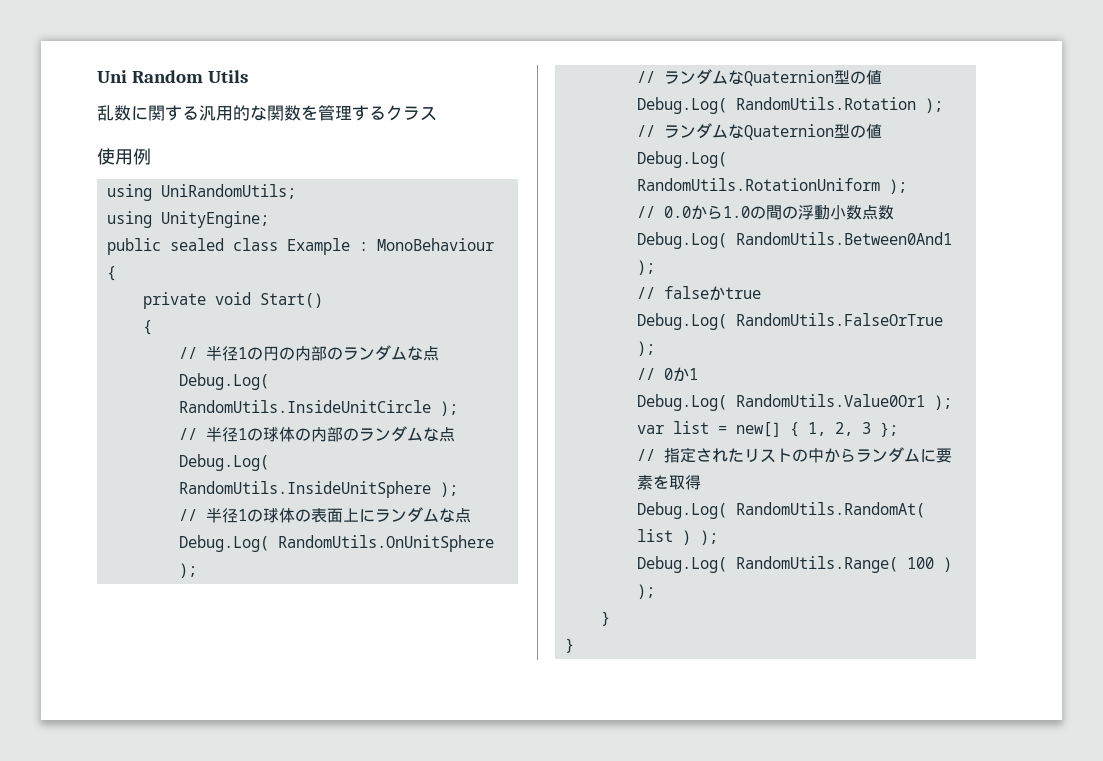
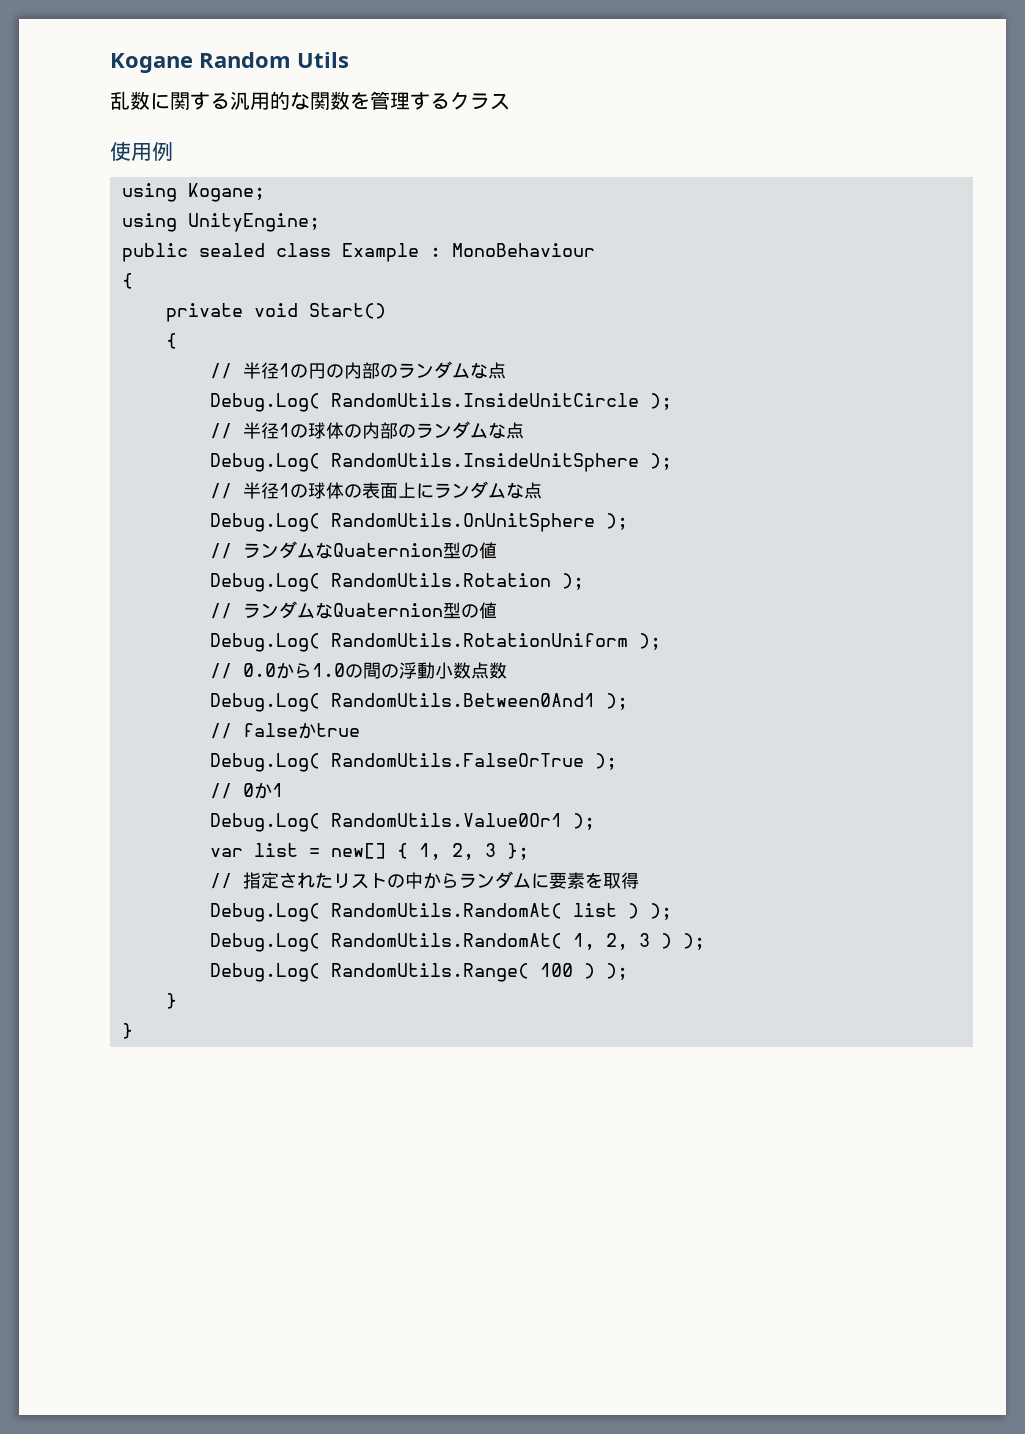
[97,70,127,83] Uni -> [110,53,193,73] Kogane
[161,184,297,199] UniRandomUtils; -> [188,183,265,202] Kogane;
(719, 537) none -> [210,933,705,952] // Debug.Log( RandomUtils.RandomAt( 1, 2, 3 ) );

